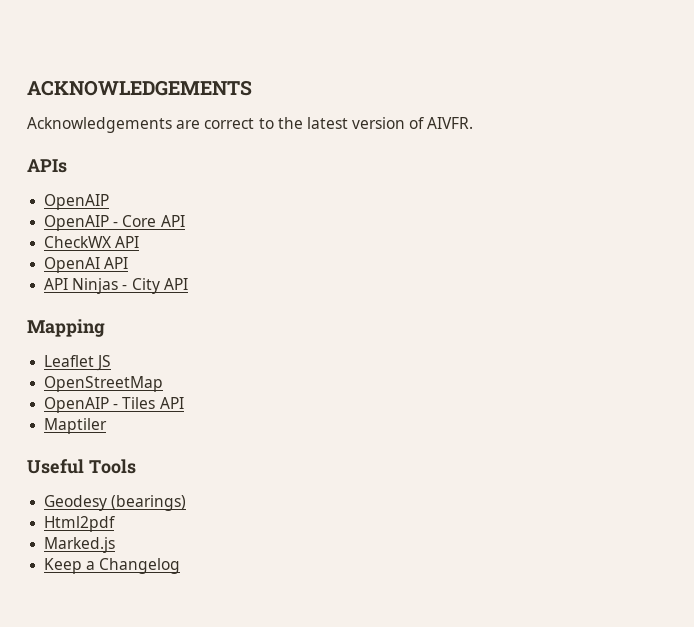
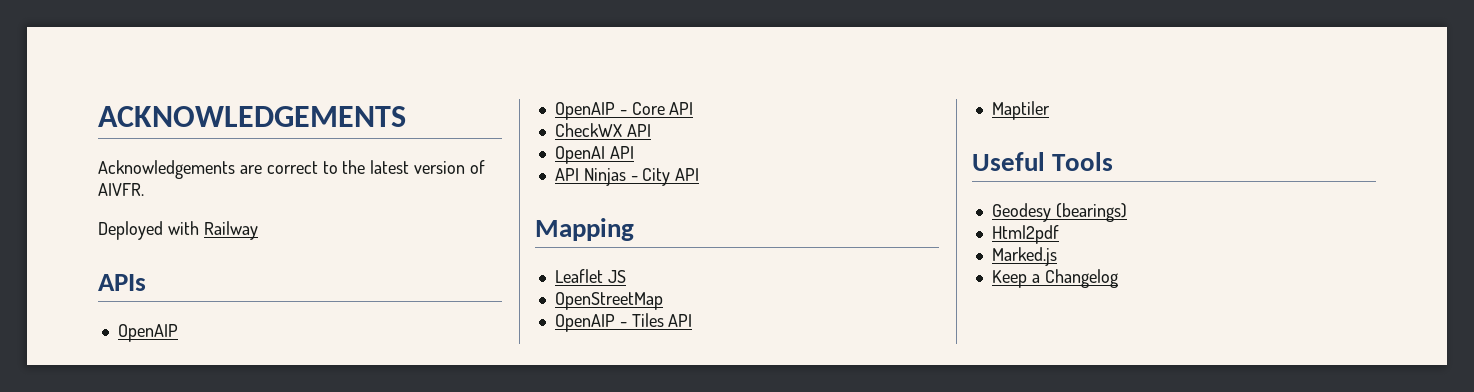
(474, 123) none -> [98,221,258,240] // Deployed with Railway

